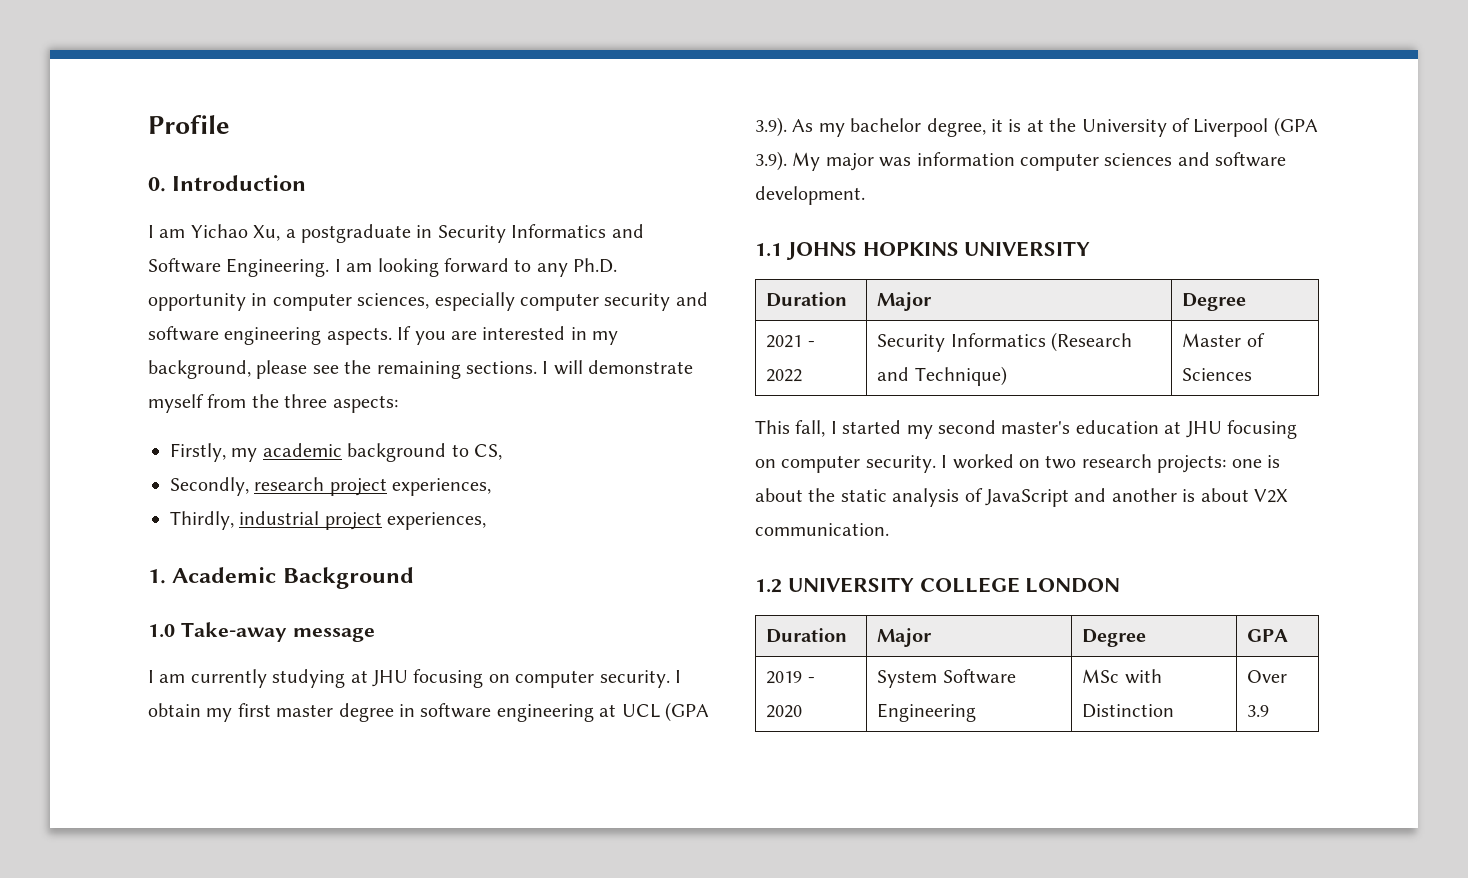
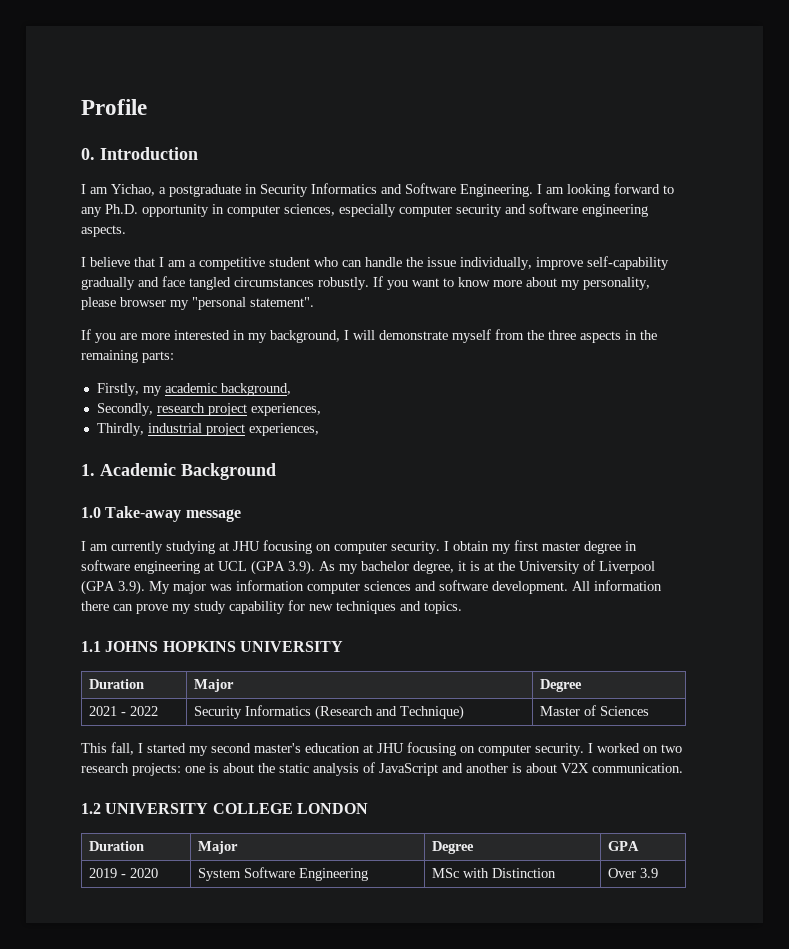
[190,224,281,241] Yichao Xu, -> [111,184,155,196] Yichao,
(392, 336) none -> [81,256,669,270] [81,276,650,290] [81,297,314,310] // I believe that I am a competitive student who can handle the issue individually, improve self-capability gradually and face tangled circumstances robustly. If you want to know more about my personality, please browser my "personal statement". //
(477, 335) none -> [141,333,170,340] more
[256,360,537,379] please see the remaining sections. -> (340, 336) none
[332,395,398,413] aspects: -> [580,330,657,343] [81,350,174,363] aspects in the remaining parts:
[347,443,502,462] background to CS, -> [220,383,291,396] background,
(865, 195) none -> [572,580,662,591] [81,600,462,614] All information there can prove my study capability for new techniques and topics.

